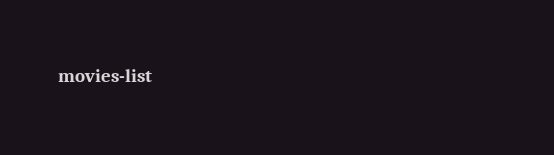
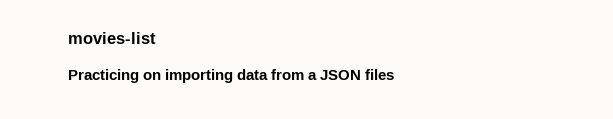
(152, 75) none -> [68,69,395,83] // Practicing on importing data from a JSON files

